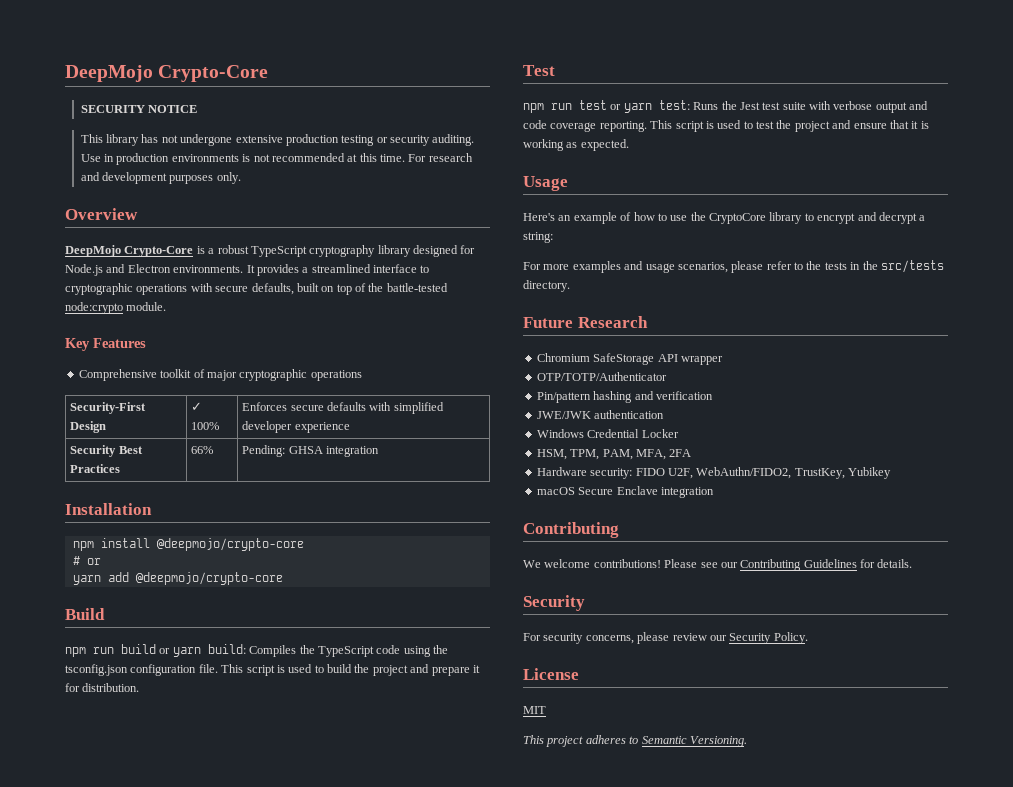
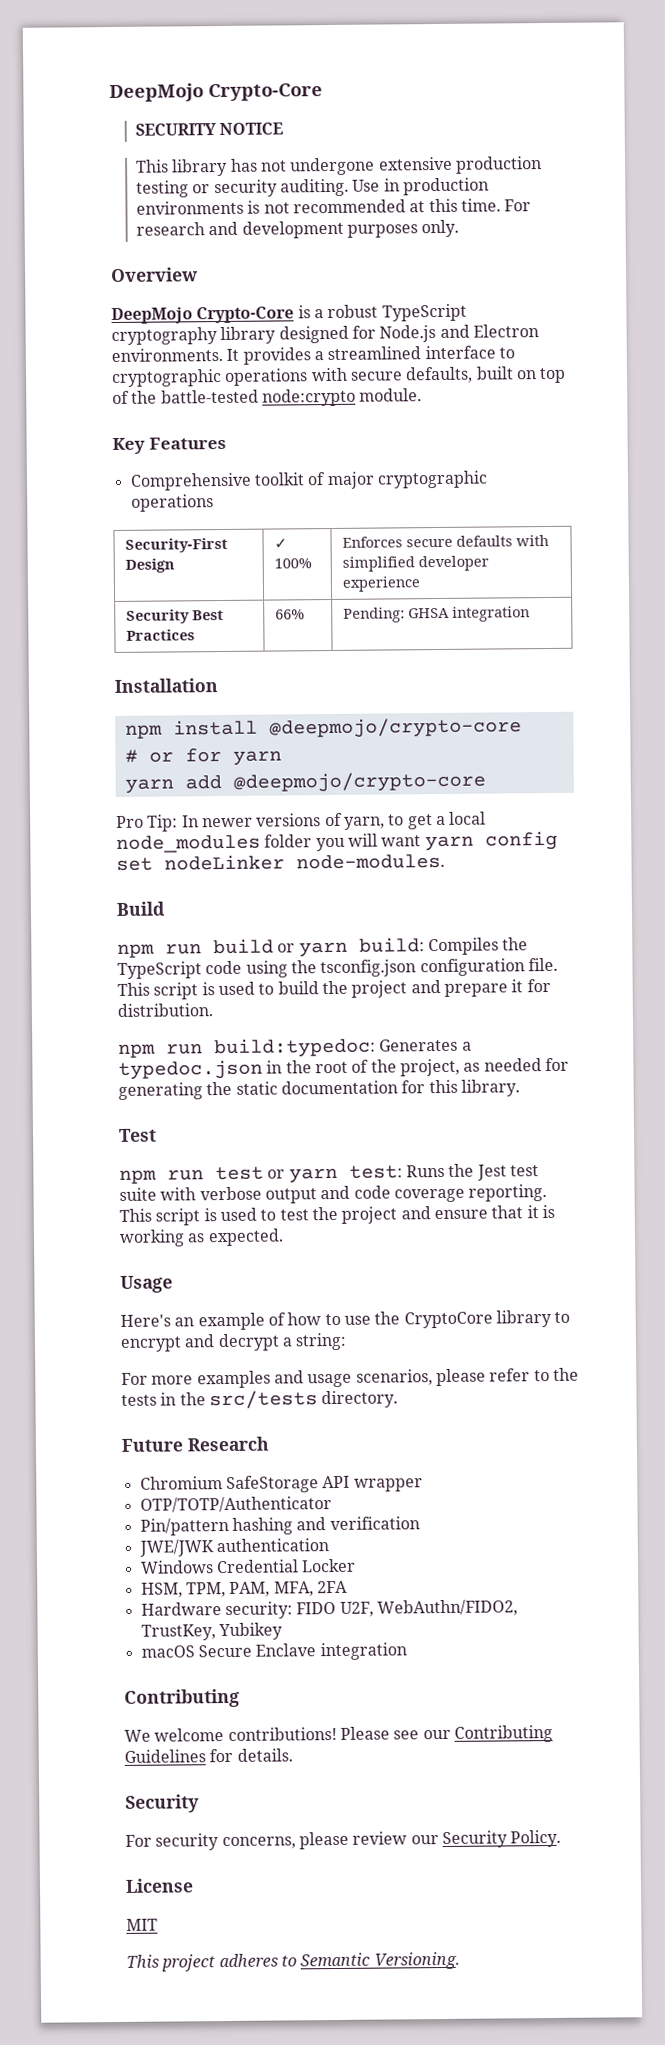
(101, 561) none -> [184,748,282,766] for yarn
(283, 578) none -> [116,811,487,832] [116,830,558,853] [116,853,445,871] // Pro Tip: In newer versions of yarn, to get a local node_modules folder you will want yarn config set nodeLinker node-modules.
(140, 687) none -> [118,1037,472,1059] [118,1057,569,1080] [118,1079,520,1100] // npm run build:typedoc: Generates a typedoc.json in the root of the project, as needed for generating the static documentation for this library.

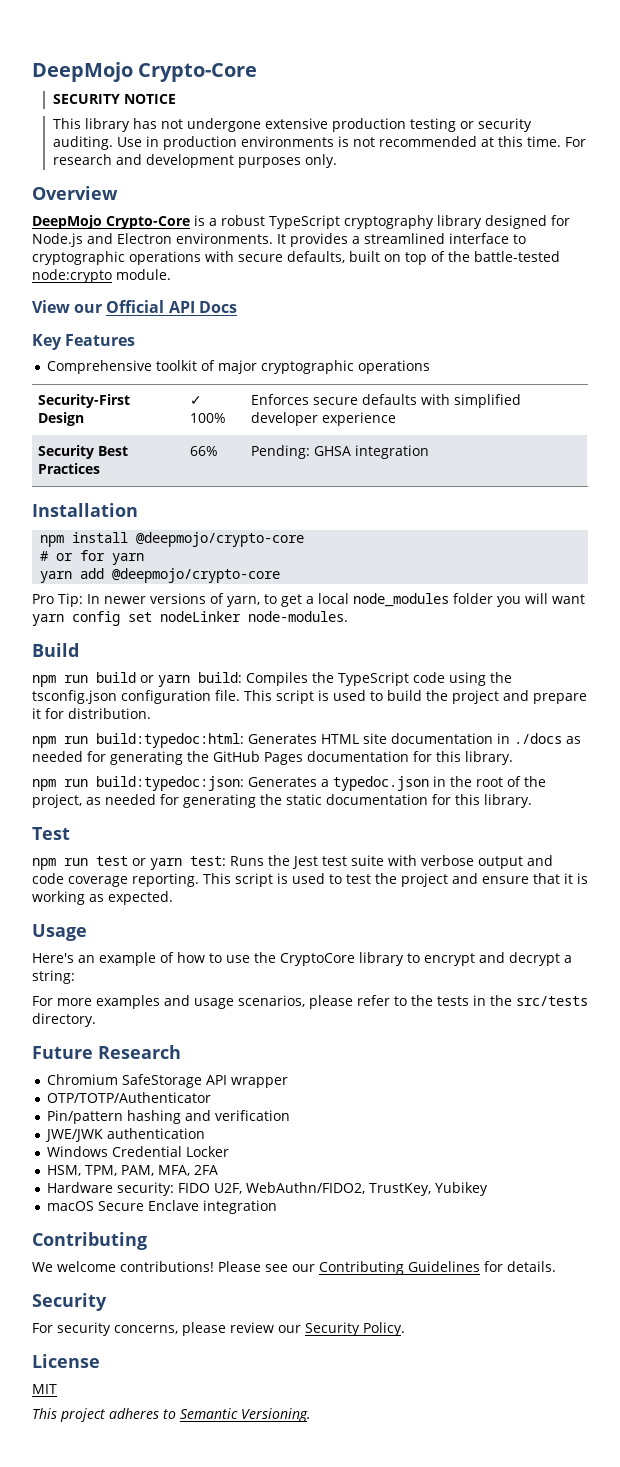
(423, 395) none -> [32,300,237,313] // View our Official API Docs
[214,1037,376,1059] build:typedoc: -> [96,733,581,748] [32,751,513,765] [32,776,244,791] build:typedoc:html: Generates HTML site documentation in ./docs as needed for generating the GitHub Pages documentation for this library. // npm run build:typedoc:json:

